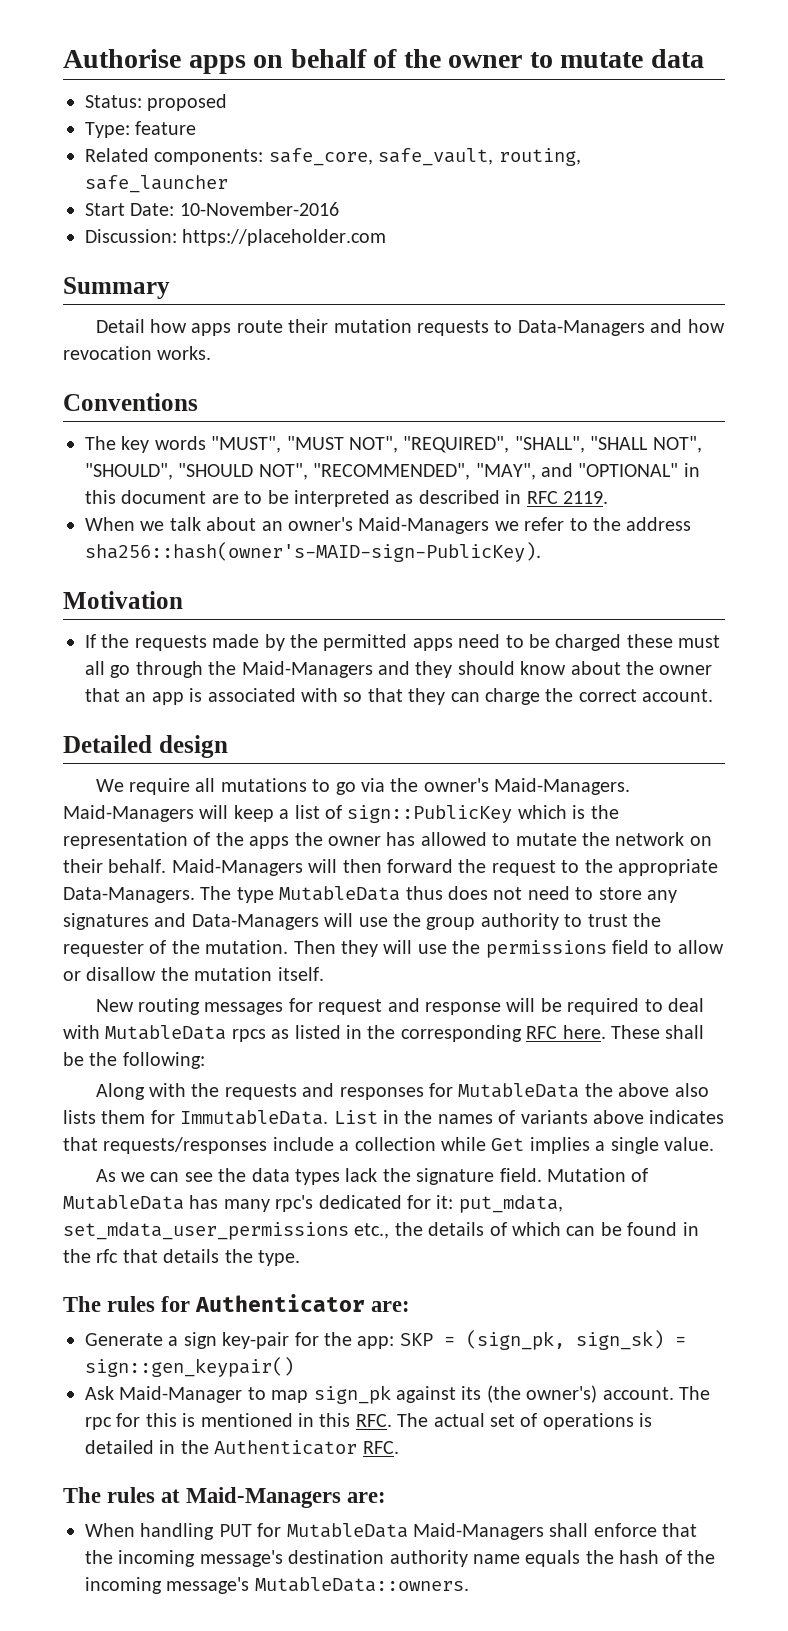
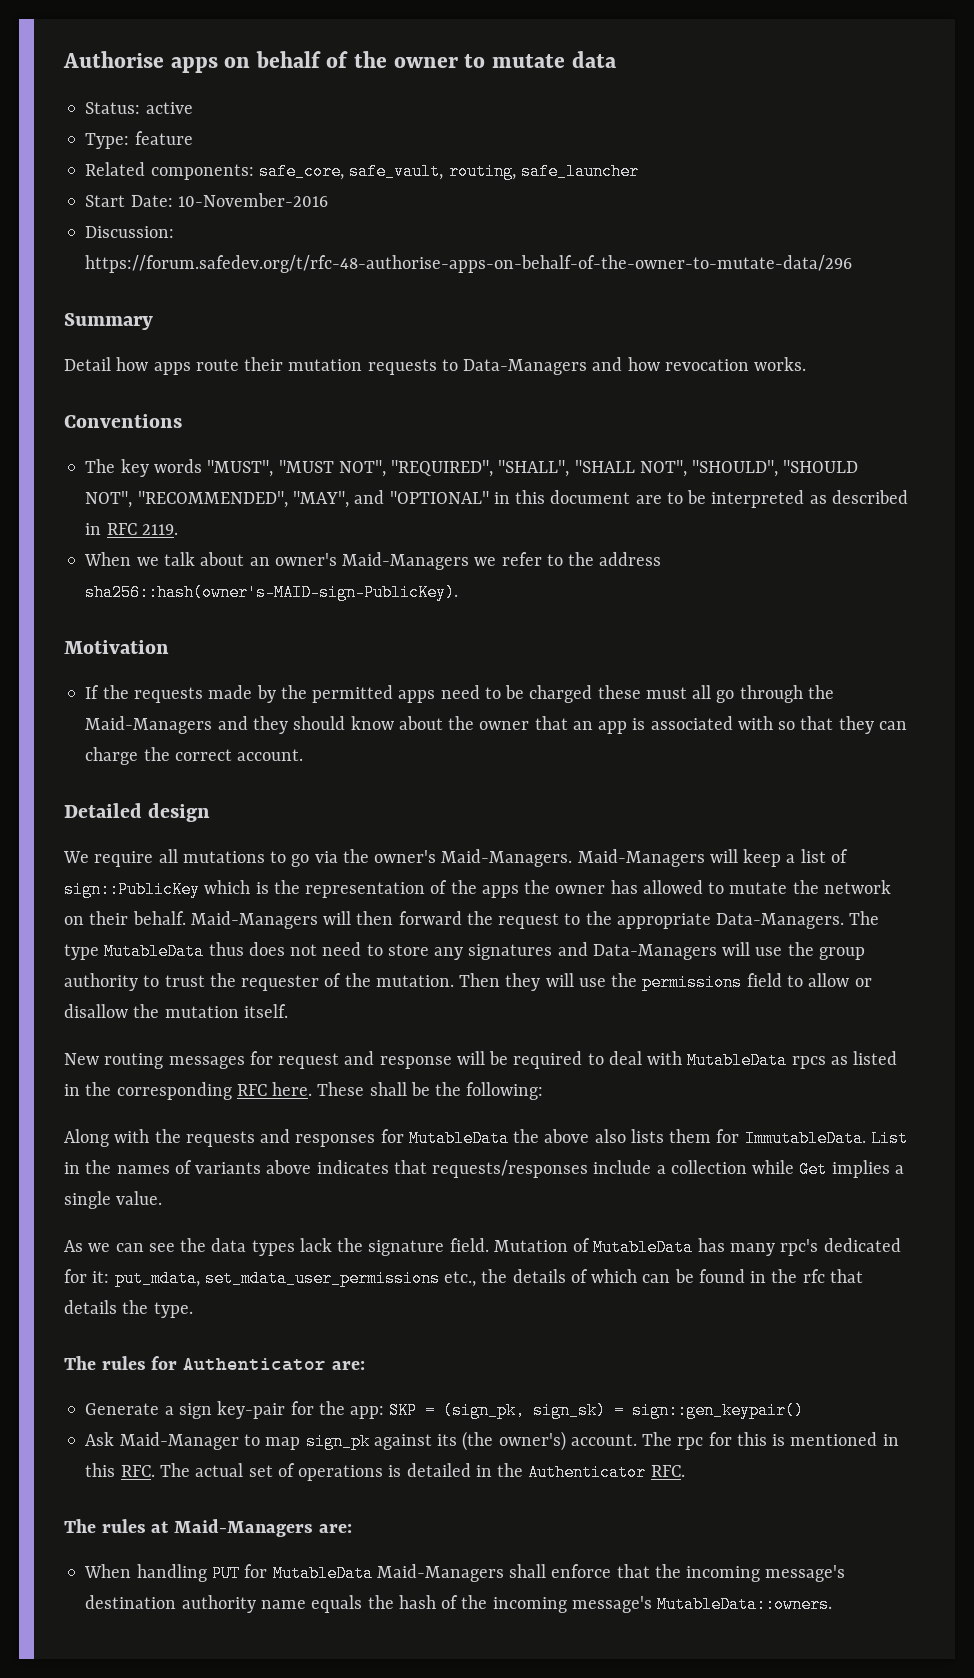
[147,94,228,111] proposed -> [145,102,193,114] active
[182,229,387,246] https://placeholder.com -> [85,255,853,273] https://forum.safedev.org/t/rfc-48-authorise-apps-on-behalf-of-the-owner-to-mutate-data/296

